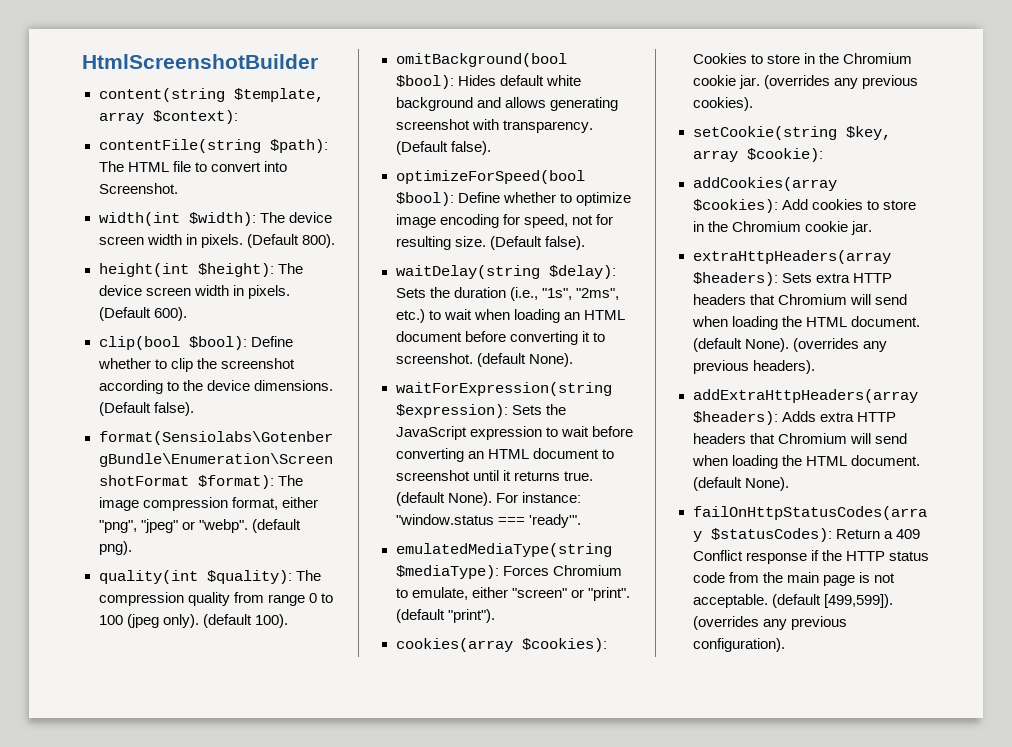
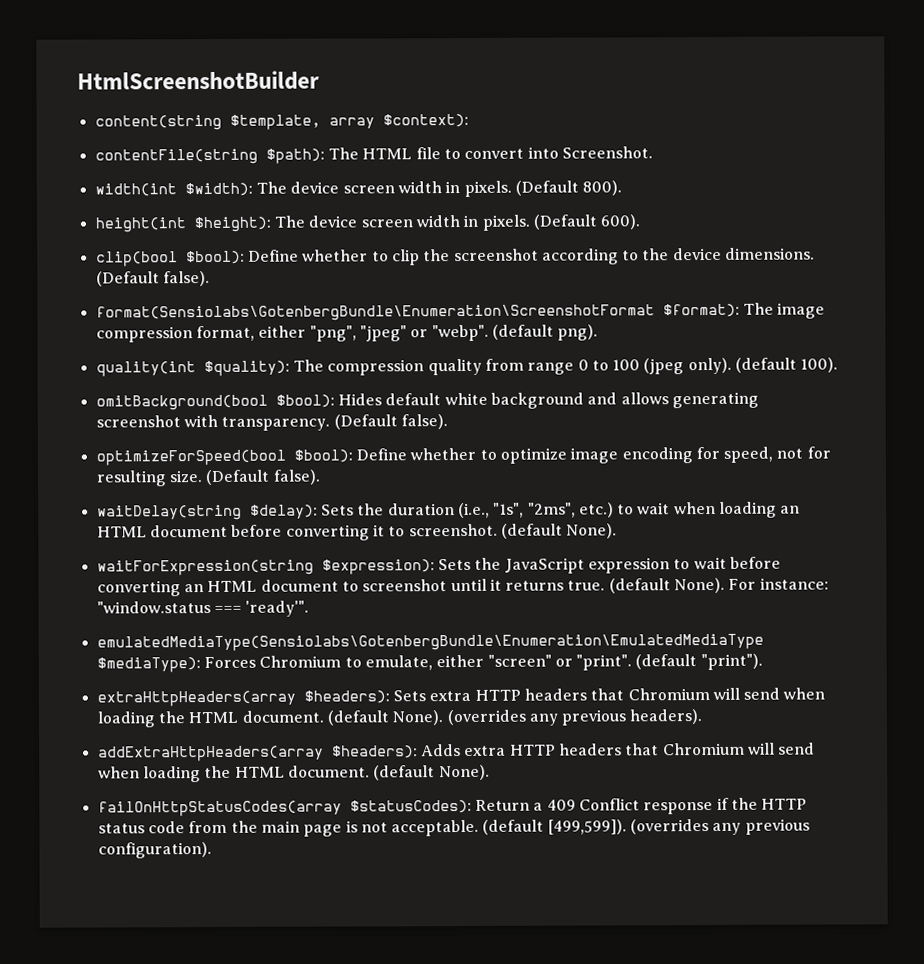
[395,543,612,557] emulatedMediaType(string -> [96,633,764,652] emulatedMediaType(Sensiolabs\GotenbergBundle\Enumeration\EmulatedMediaType
[395,638,607,652] [692,53,912,64] [692,75,918,89] [692,97,753,111] [692,126,891,140] [692,148,823,162] [692,177,837,191] [692,199,916,213] [692,221,872,235] // cookies(array $cookies): Cookies to store in the Chromium cookie jar. (overrides any previous cookies). // setCookie(string $key, array $cookie): // addCookies(array $cookies): Add cookies to store in the Chromium cookie jar. -> (763, 662) none

